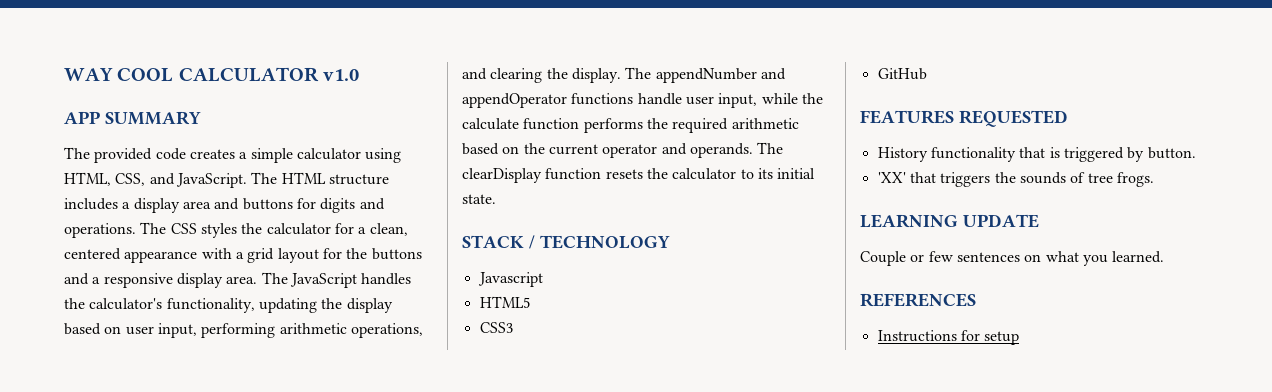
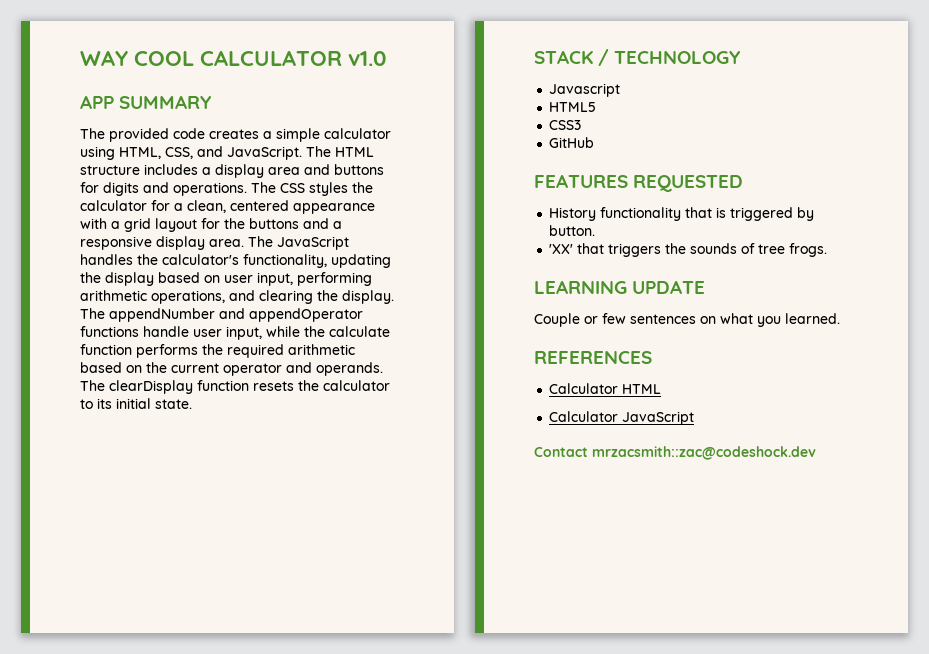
[877,330,1020,345] Instructions for setup -> [549,383,662,394] [549,411,695,425] [534,446,816,460] Calculator HTML // Calculator JavaScript // Contact mrzacsmith::zac@codeshock.dev

